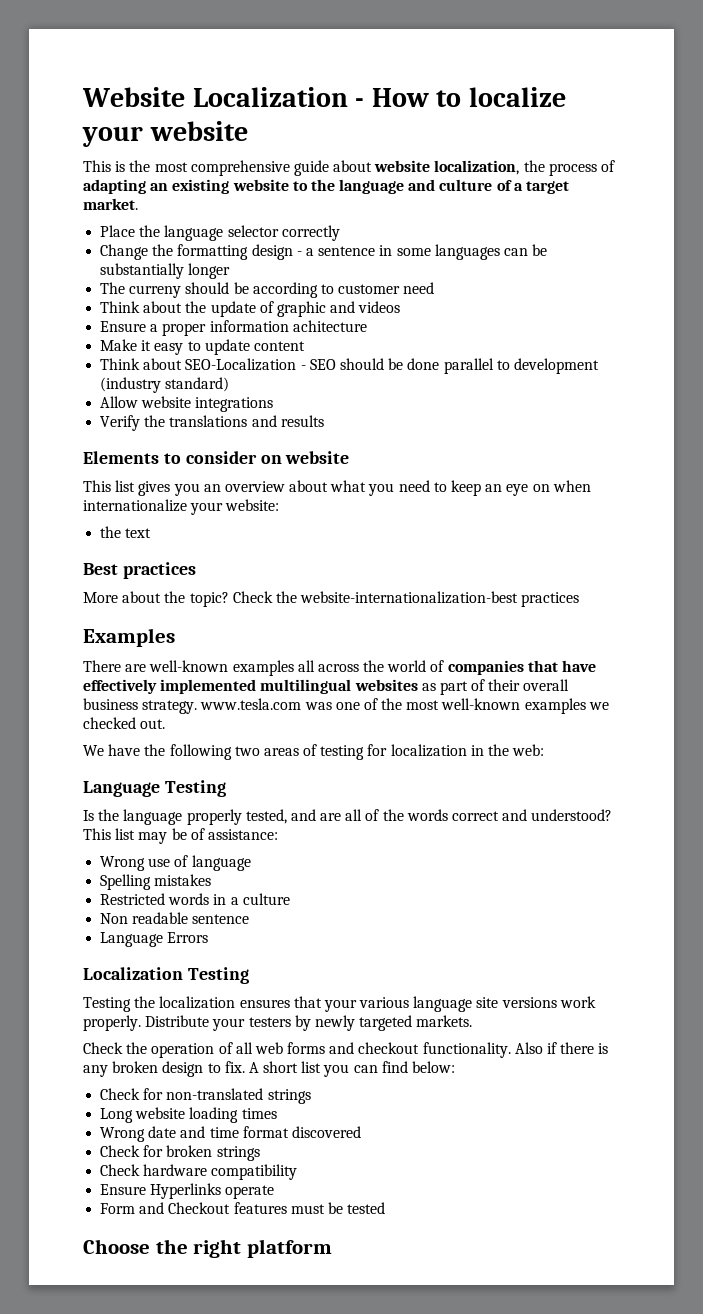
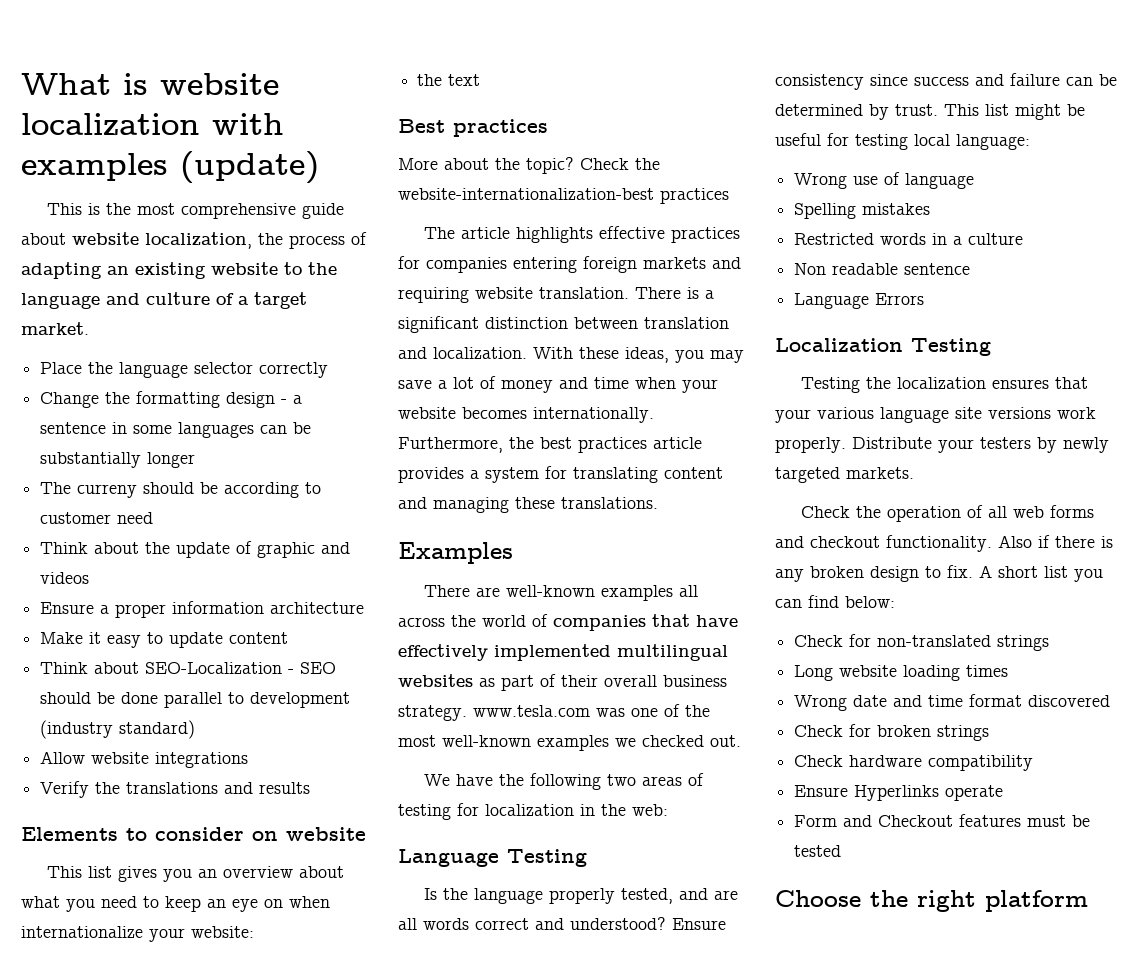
[82,87,566,107] [82,121,248,147] Website Localization - How to localize your website -> [21,73,279,95] [21,113,284,137] [21,151,319,184] What is website localization with examples (update)
[292,320,367,332] achitecture -> [270,602,365,614] architecture
(580, 599) none -> [424,226,741,243] [398,256,741,273] [398,287,714,303] [398,316,729,333] [398,347,744,363] [398,376,718,393] [398,407,654,423] [398,437,702,453] [398,466,723,483] [398,497,658,513] // The article highlights effective practices for companies entering foreign markets and requiring website translation. There is a significant distinction between translation and localization. With these ideas, you may save a lot of money and time when your website becomes internationally. Furthermore, the best practices article provides a system for translating content and managing these translations.
[365,809,404,821] of the -> (417, 924) none
[83,828,278,844] This list may be of assistance: -> [672,918,726,930] [775,73,1117,90] [775,104,1085,120] [775,133,1030,150] Ensure consistency since success and failure can be determined by trust. This list might be useful for testing local language:

